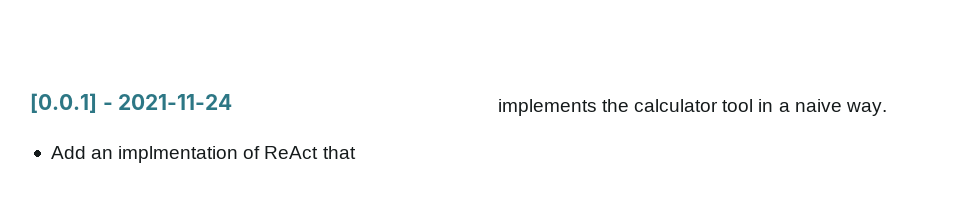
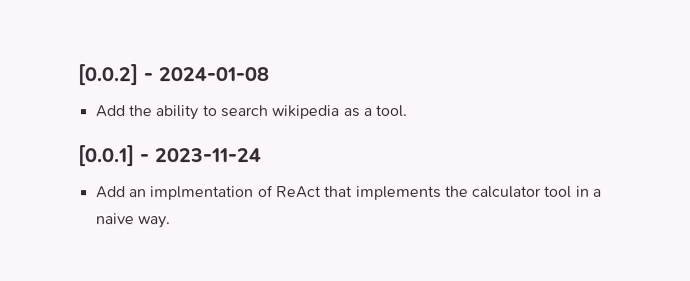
(30, 103) none -> [77,64,269,86] [94,104,408,121] [0.0.2] - 2024-01-08 // Add the ability to search wikipedia as a tool. //
[118,94,233,110] 2021-11-24 -> [155,148,262,163] 2023-11-24

